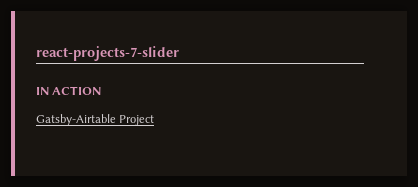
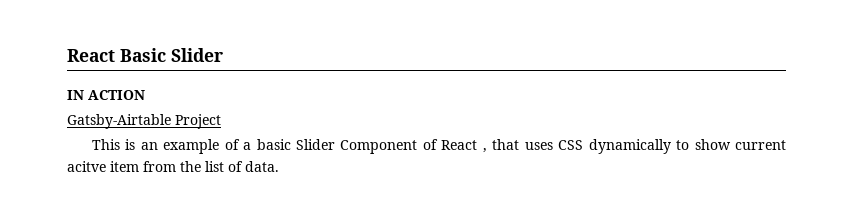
[36,46,179,61] react-projects-7-slider -> [67,48,223,62] React Basic Slider
(155, 120) none -> [91,139,786,154] [67,161,279,172] // This is an example of a basic Slider Component of React , that uses CSS dynamically to show current acitve item from the list of data.

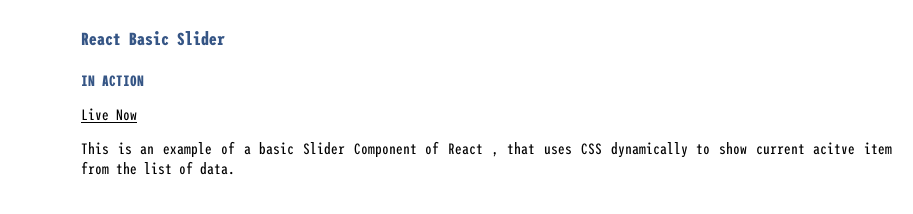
[67,114,221,129] Gatsby-Airtable Project -> [81,108,137,121] Live Now

